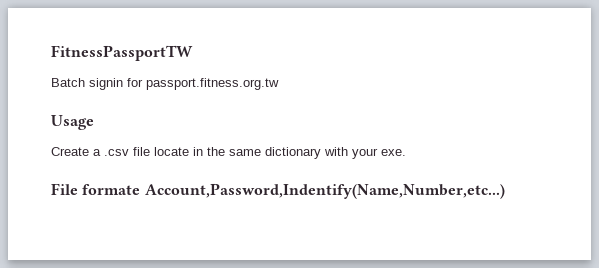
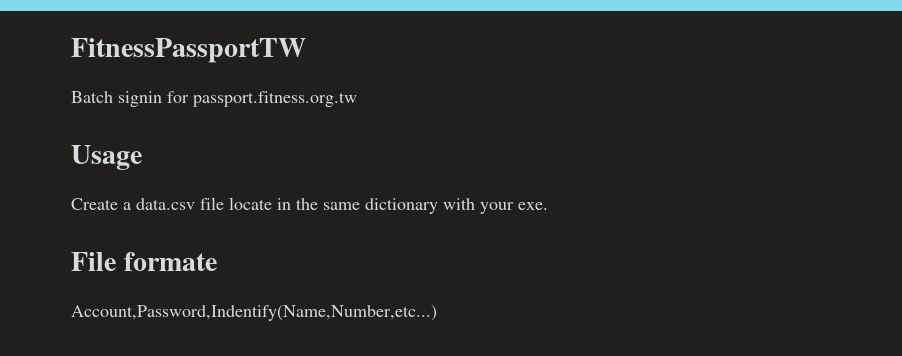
[104,149,129,156] .csv -> [136,198,195,210] data.csv
(141, 189) none -> (217, 261) //

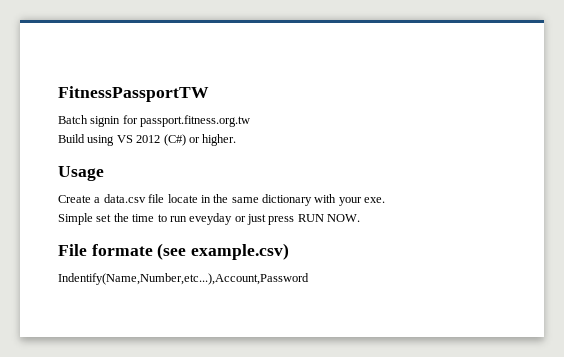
(357, 99) none -> [58,134,237,146] // Build using VS 2012 (C#) or higher.
(548, 206) none -> [58,213,361,225] // Simple set the time to run eveyday or just press RUN NOW.
[71,305,437,321] // Account,Password,Indentify(Name,Number,etc...) -> [157,243,290,260] [58,273,309,285] (see example.csv) // Indentify(Name,Number,etc...),Account,Password

